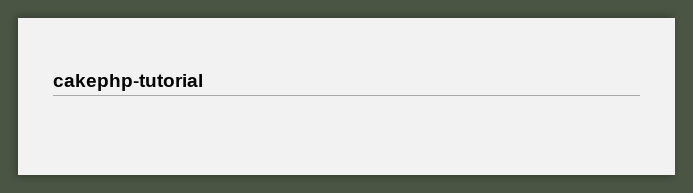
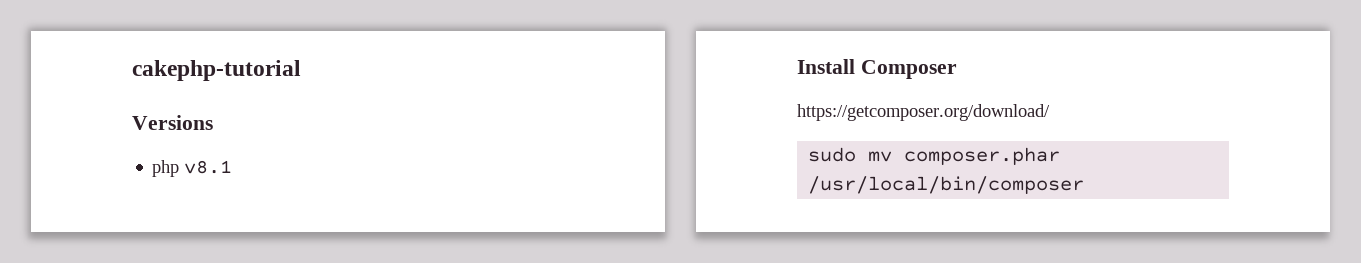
(203, 82) none -> [132,115,213,130] [152,160,233,177] [797,59,957,79] [797,104,1050,121] [808,147,1061,165] [808,176,1085,194] // Versions // php v8.1 // Install Composer // https://getcomposer.org/download/ // sudo mv composer.phar /usr/local/bin/composer

